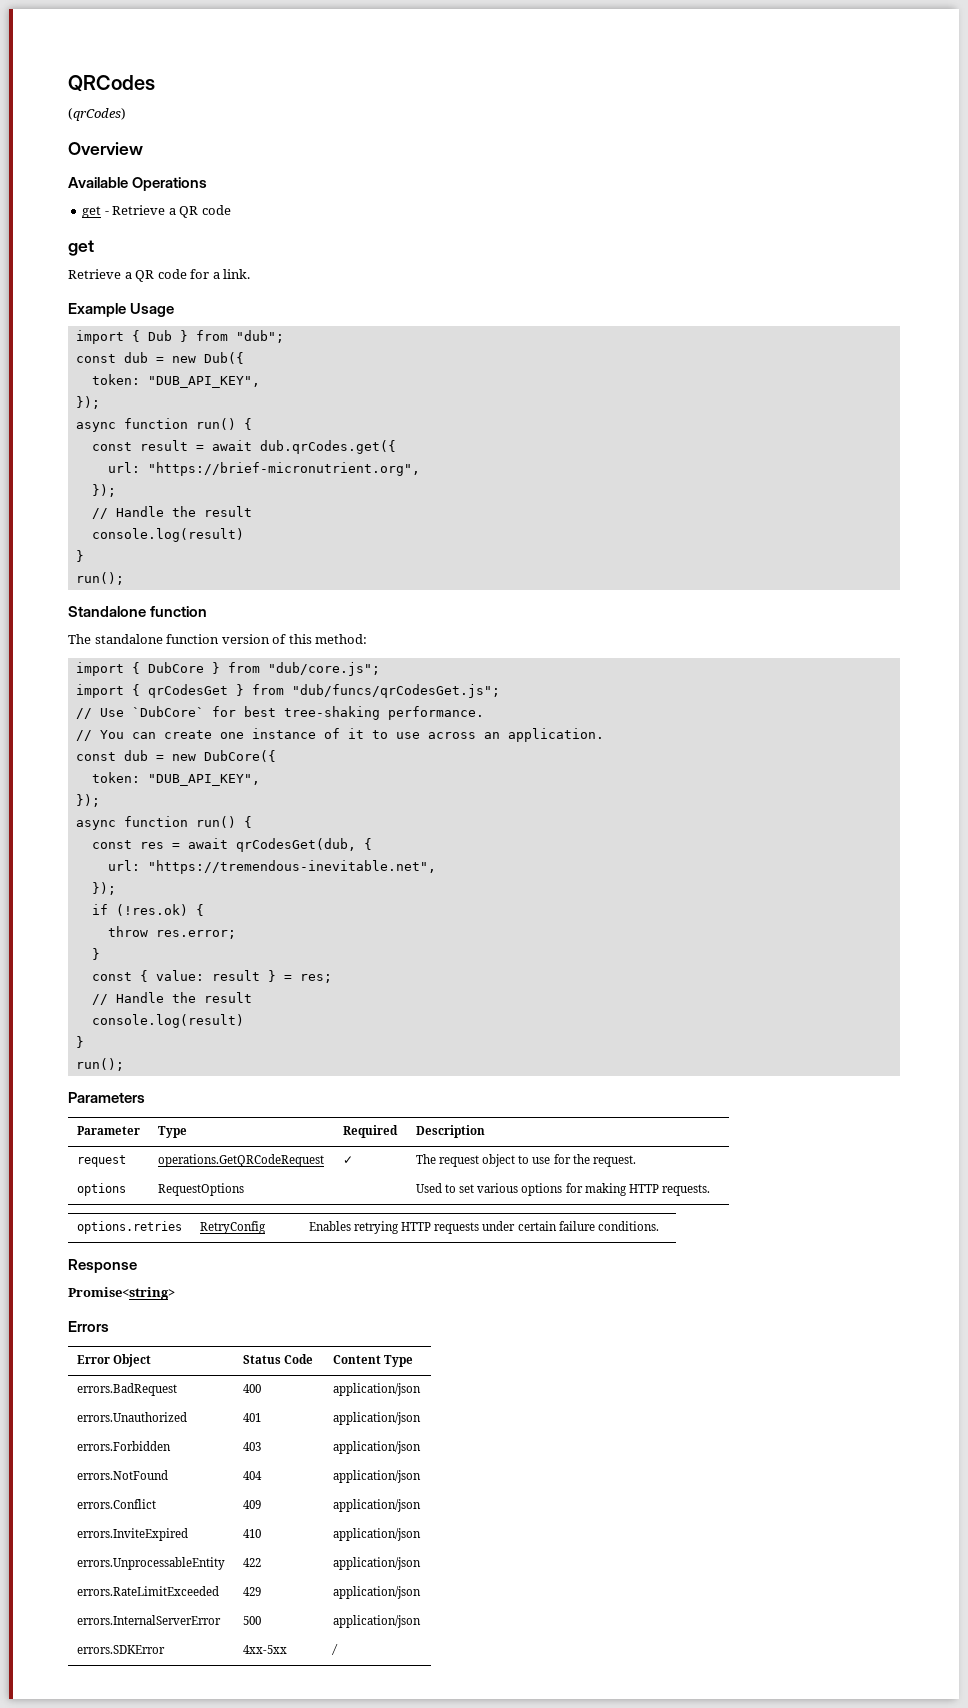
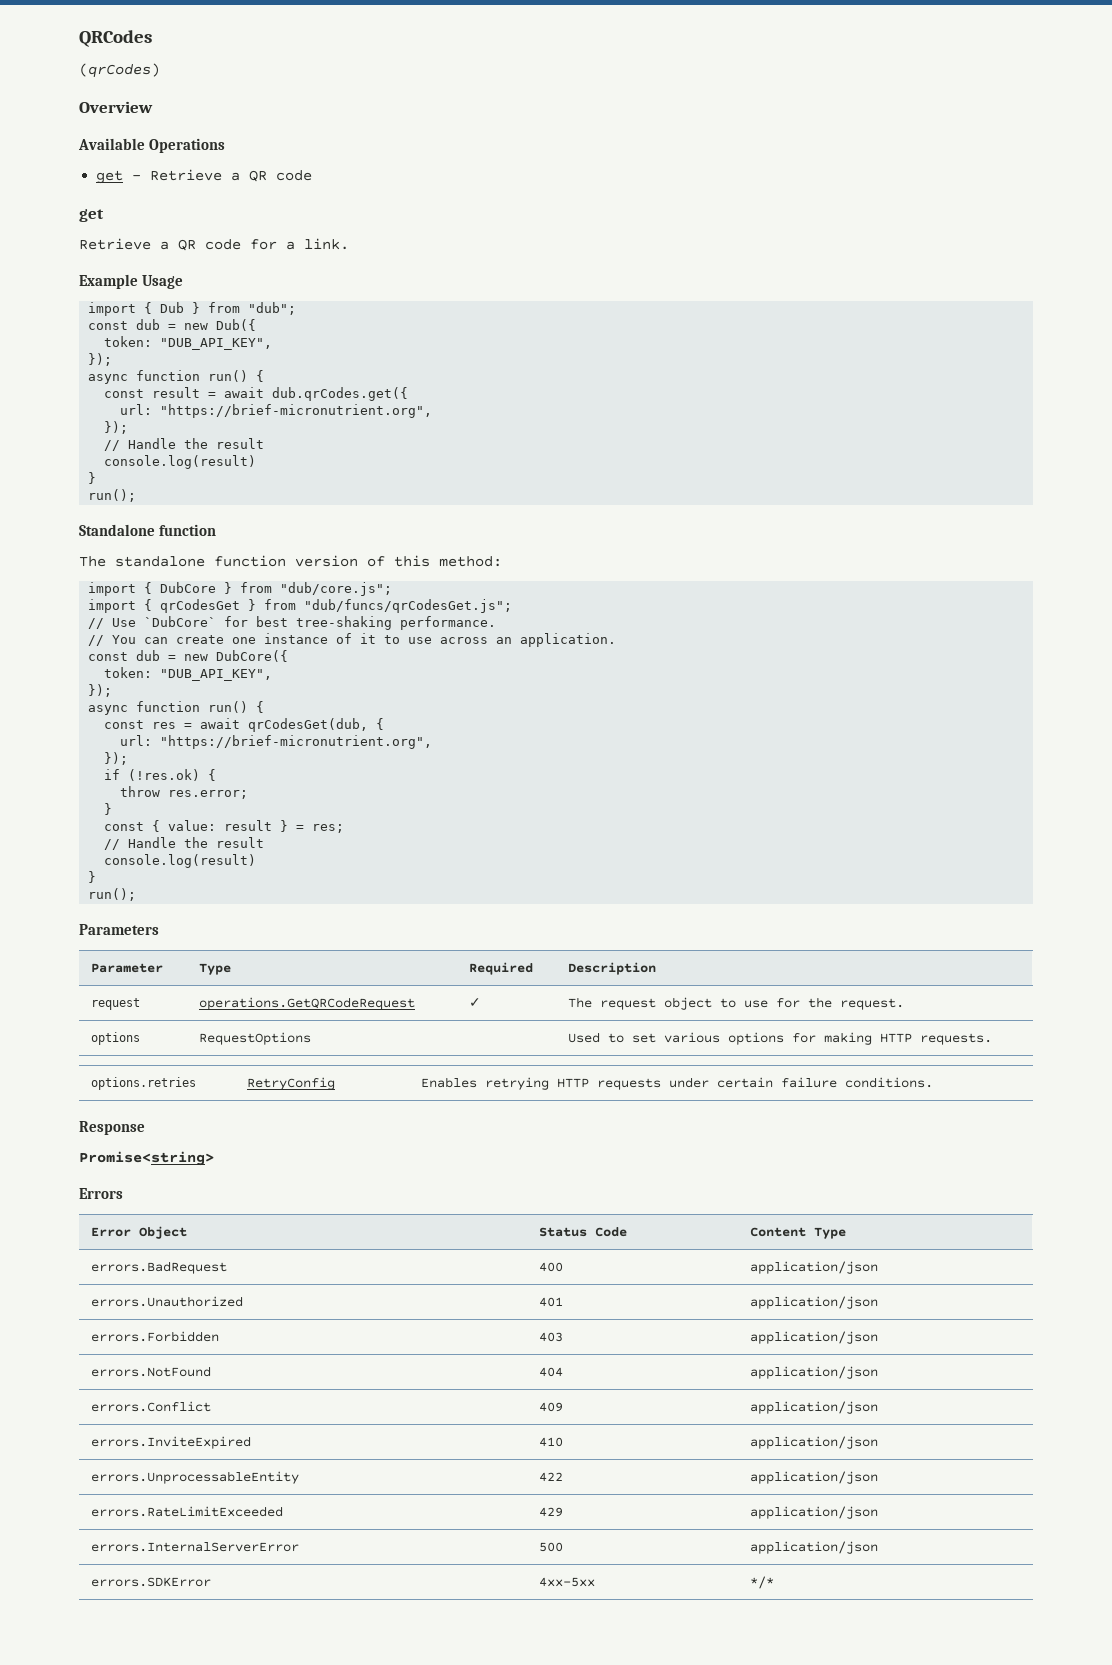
[147,860,436,874] "https://tremendous-inevitable.net", -> [160,735,433,749] "https://brief-micronutrient.org",
[330,1644,338,1655] / -> [749,1576,774,1589] */*

